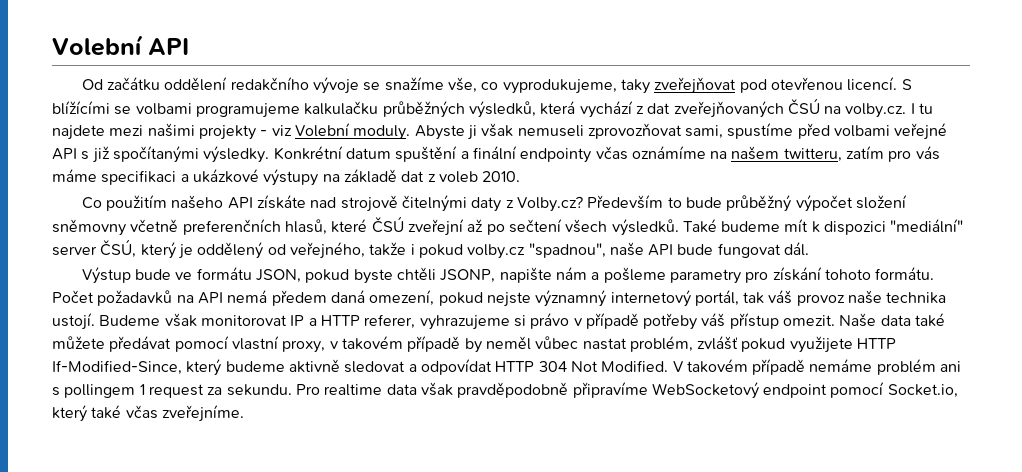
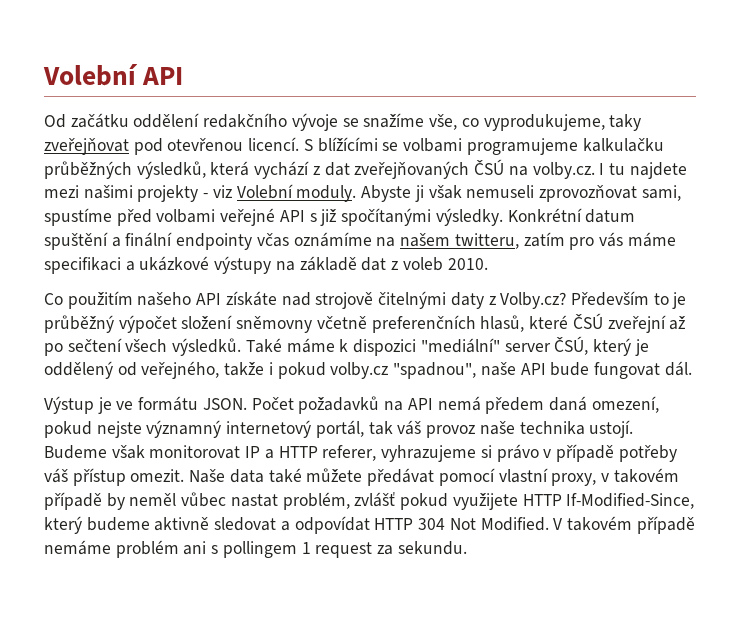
[685,197,722,208] bude -> [672,292,687,309] je
[721,219,809,232] budeme mít -> [286,338,335,353] máme
[135,269,172,280] bude -> [97,397,112,414] je
[255,267,935,284] JSON, pokud byste chtěli JSONP, napište nám a pošleme parametry pro získání tohoto formátu. -> [202,398,247,410] JSON.
[295,382,958,399] [52,405,244,422] Pro realtime data však pravděpodobně připravíme WebSocketový endpoint pomocí Socket.io, který také včas zveřejníme. -> (467, 548) none

